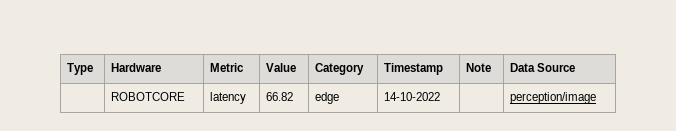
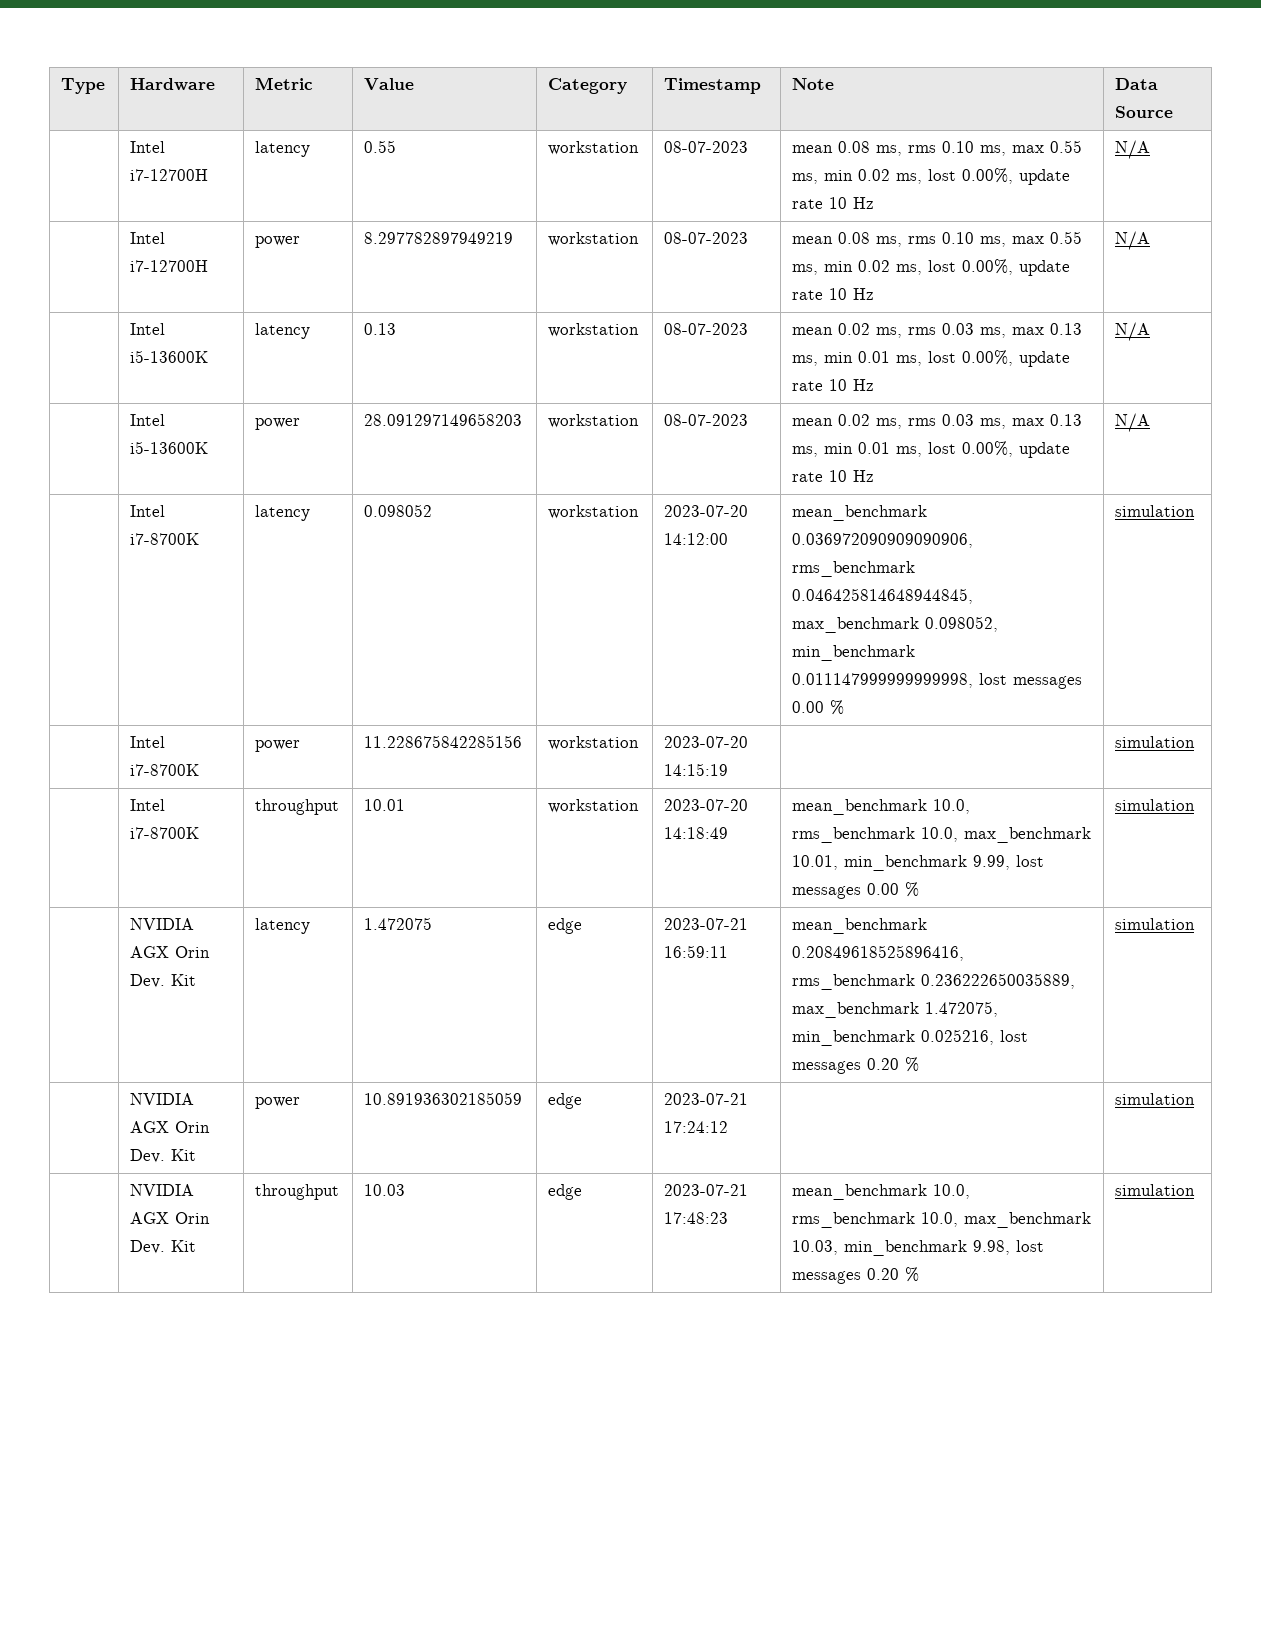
[110,92,185,101] [209,92,246,104] [265,92,293,101] [314,92,339,104] [383,92,440,101] [509,92,596,104] ROBOTCORE | latency | 66.82 | edge | 14-10-2022 | | perception/image -> [130,141,166,153] [130,169,209,181] [255,141,311,157] [364,140,397,153] [548,141,640,155] [664,141,749,153] [792,140,1083,156] [792,168,1071,185] [792,197,875,209] [1115,140,1151,159] [130,232,166,244] [130,260,209,272] [255,236,301,248] [364,232,514,244] [548,232,640,246] [664,232,749,244] [792,231,1083,247] [792,259,1071,276] [792,288,875,300] [1115,231,1151,250] [130,323,166,335] [130,350,209,363] [255,323,311,339] [364,323,397,335] [548,323,640,337] [664,323,749,335] [792,323,1083,338] [792,350,1071,367] [792,379,875,391] [1115,322,1151,341] [130,414,166,426] [130,441,209,454] [255,418,301,430] [364,413,523,426] [548,414,640,428] [664,414,749,426] [792,414,1083,429] [792,441,1071,458] [792,470,875,482] [1115,413,1151,432] [130,505,166,517] [130,533,200,545] [255,505,311,521] [364,504,433,517] [548,505,640,519] [664,505,749,517] [664,533,729,545] [792,505,928,521] [792,533,974,548] [792,561,916,577] [792,588,974,604] [792,616,999,633] [792,645,916,661] [792,673,1083,689] [792,700,845,715] [1115,505,1196,517] [130,736,166,748] [130,764,200,776] [255,740,301,752] [364,735,523,748] [548,736,640,750] [664,736,749,748] [664,763,729,776] [1115,736,1196,748] [130,799,166,811] [130,827,200,839] [255,799,340,815] [364,799,406,811] [548,799,640,813] [664,799,749,811] [664,827,729,839] [792,799,971,815] [792,827,1092,843] [792,855,1045,871] [792,882,920,899] [1115,799,1196,811] [130,918,195,930] [130,946,211,958] [130,974,197,988] [255,918,311,934] [364,917,433,930] [548,918,583,934] [664,918,749,930] [664,945,729,958] [792,918,928,934] [792,945,965,961] [792,973,1076,990] [792,1001,999,1018] [792,1029,1029,1046] [792,1057,920,1074] [1115,918,1196,930] [130,1093,195,1105] [130,1121,211,1133] [130,1149,197,1163] [255,1097,301,1109] [364,1092,523,1105] [548,1093,583,1109] [664,1093,749,1105] [664,1121,729,1133] [1115,1093,1196,1105] [130,1184,195,1196] [130,1212,211,1224] [130,1240,197,1254] [255,1184,340,1200] [364,1184,406,1196] [548,1184,583,1200] [664,1184,749,1196] [664,1212,729,1224] [792,1184,971,1200] [792,1212,1092,1228] [792,1240,1045,1256] [792,1267,920,1284] [1115,1184,1196,1196] Intel i7-12700H | latency | 0.55 | workstation | 08-07-2023 | mean 0.08 ms, rms 0.10 ms, max 0.55 ms, min 0.02 ms, lost 0.00%, update rate 10 Hz | N/A // | Intel i7-12700H | power | 8.297782897949219 | workstation | 08-07-2023 | mean 0.08 ms, rms 0.10 ms, max 0.55 ms, min 0.02 ms, lost 0.00%, update rate 10 Hz | N/A // | Intel i5-13600K | latency | 0.13 | workstation | 08-07-2023 | mean 0.02 ms, rms 0.03 ms, max 0.13 ms, min 0.01 ms, lost 0.00%, update rate 10 Hz | N/A // | Intel i5-13600K | power | 28.091297149658203 | workstation | 08-07-2023 | mean 0.02 ms, rms 0.03 ms, max 0.13 ms, min 0.01 ms, lost 0.00%, update rate 10 Hz | N/A // | Intel i7-8700K | latency | 0.098052 | workstation | 2023-07-20 14:12:00 | mean_benchmark 0.036972090909090906, rms_benchmark 0.046425814648944845, max_benchmark 0.098052, min_benchmark 0.011147999999999998, lost messages 0.00 % | simulation // | Intel i7-8700K | power | 11.228675842285156 | workstation | 2023-07-20 14:15:19 | | simulation // | Intel i7-8700K | throughput | 10.01 | workstation | 2023-07-20 14:18:49 | mean_benchmark 10.0, rms_benchmark 10.0, max_benchmark 10.01, min_benchmark 9.99, lost messages 0.00 % | simulation // | NVIDIA AGX Orin Dev. Kit | latency | 1.472075 | edge | 2023-07-21 16:59:11 | mean_benchmark 0.20849618525896416, rms_benchmark 0.236222650035889, max_benchmark 1.472075, min_benchmark 0.025216, lost messages 0.20 % | simulation // | NVIDIA AGX Orin Dev. Kit | power | 10.891936302185059 | edge | 2023-07-21 17:24:12 | | simulation // | NVIDIA AGX Orin Dev. Kit | throughput | 10.03 | edge | 2023-07-21 17:48:23 | mean_benchmark 10.0, rms_benchmark 10.0, max_benchmark 10.03, min_benchmark 9.98, lost messages 0.20 % | simulation

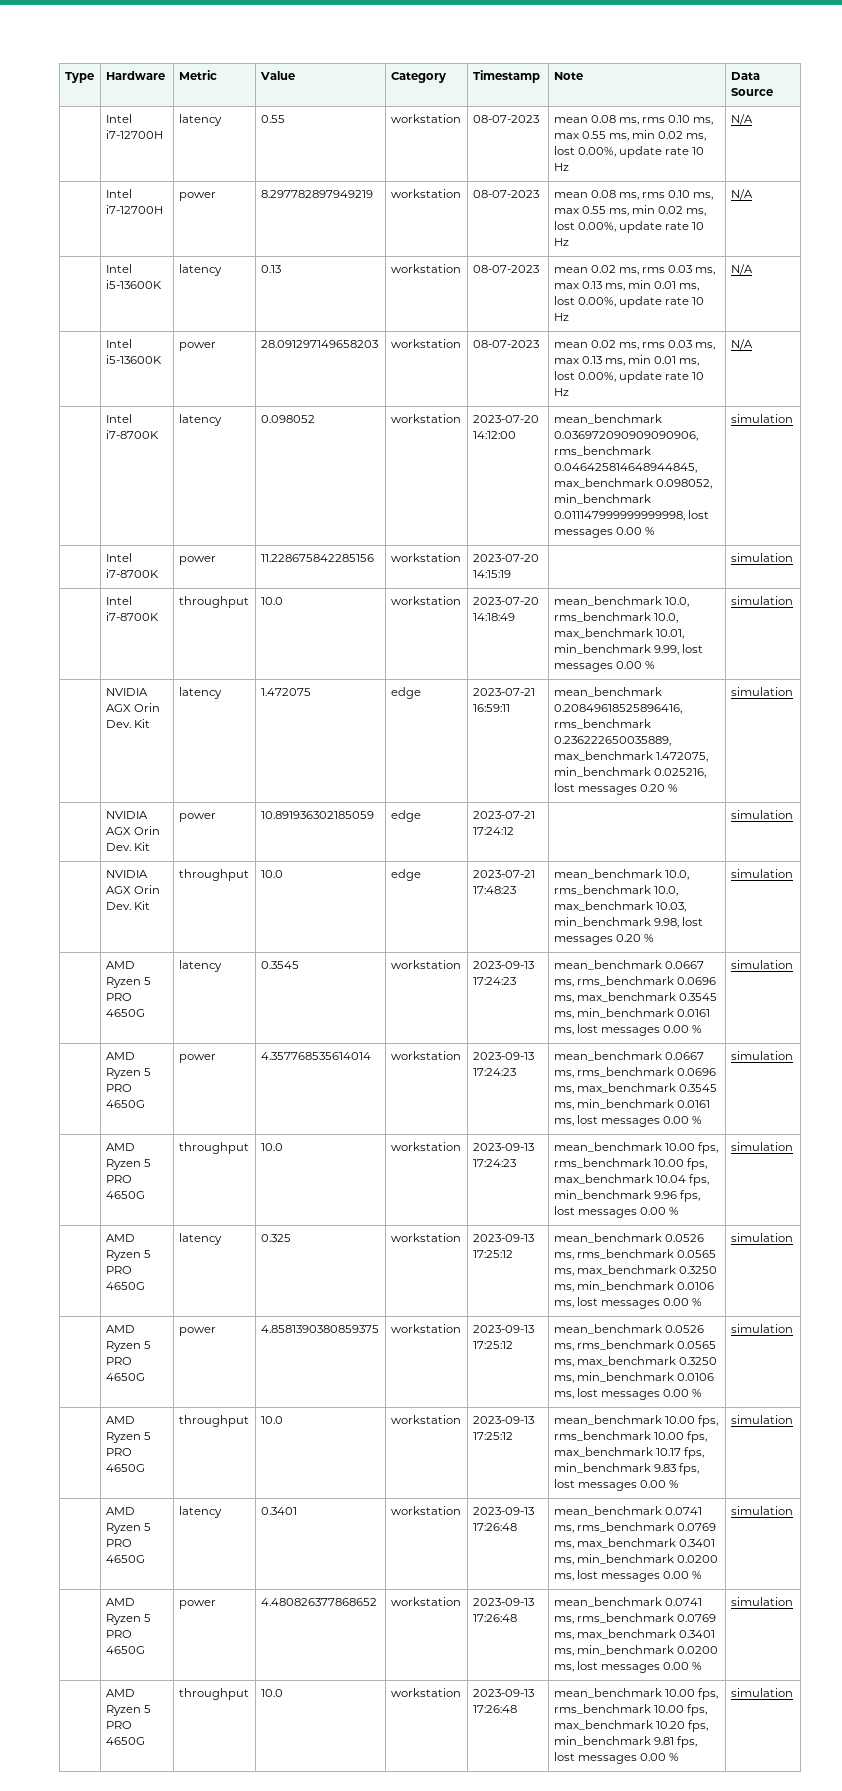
[364,799,406,811] 10.01 -> [260,597,283,605] 10.0
[364,1184,406,1196] 10.03 -> [260,870,283,878] 10.0
(1196, 1190) none -> [105,961,135,969] [105,977,151,988] [105,993,132,1001] [105,1009,145,1017] [178,960,222,972] [260,961,299,969] [390,960,461,969] [472,961,534,969] [472,977,516,985] [553,960,704,970] [553,976,716,987] [553,992,717,1003] [553,1008,710,1019] [553,1024,702,1036] [730,960,793,969] [105,1052,135,1060] [105,1068,151,1079] [105,1084,132,1092] [105,1100,145,1108] [178,1054,216,1063] [260,1052,371,1060] [390,1051,461,1060] [472,1052,534,1060] [472,1068,516,1076] [553,1051,704,1061] [553,1067,716,1078] [553,1083,717,1094] [553,1099,710,1110] [553,1115,702,1127] [730,1051,793,1060] [105,1143,135,1151] [105,1159,151,1170] [105,1175,132,1183] [105,1191,145,1199] [178,1142,249,1154] [260,1143,283,1151] [390,1142,461,1151] [472,1143,534,1151] [472,1159,516,1167] [553,1142,718,1154] [553,1158,707,1170] [553,1174,709,1186] [553,1190,700,1202] [553,1206,679,1218] [730,1142,793,1151] [105,1234,135,1242] [105,1250,151,1261] [105,1266,132,1274] [105,1282,145,1290] [178,1233,222,1245] [260,1234,291,1242] [390,1233,461,1242] [472,1234,534,1242] [472,1250,513,1258] [553,1233,704,1243] [553,1249,716,1260] [553,1265,717,1276] [553,1281,714,1292] [553,1297,702,1309] [730,1233,793,1242] [105,1325,135,1333] [105,1341,151,1352] [105,1357,132,1365] [105,1373,145,1381] [178,1327,216,1336] [260,1325,379,1333] [390,1324,461,1333] [472,1325,534,1333] [472,1341,513,1349] [553,1324,704,1334] [553,1340,716,1351] [553,1356,717,1367] [553,1372,714,1383] [553,1388,702,1400] [730,1324,793,1333] [105,1416,135,1424] [105,1432,151,1443] [105,1448,132,1456] [105,1464,145,1472] [178,1415,249,1427] [260,1416,283,1424] [390,1415,461,1424] [472,1416,534,1424] [472,1432,513,1440] [553,1415,718,1427] [553,1431,707,1443] [553,1447,704,1459] [553,1463,699,1475] [553,1479,679,1491] [730,1415,793,1424] [105,1507,135,1515] [105,1523,151,1534] [105,1539,132,1547] [105,1555,145,1563] [178,1506,222,1518] [260,1507,297,1515] [390,1506,461,1515] [472,1507,534,1515] [472,1523,517,1531] [553,1506,702,1516] [553,1522,716,1533] [553,1538,715,1549] [553,1554,718,1565] [553,1570,702,1582] [730,1506,793,1515] [105,1598,135,1606] [105,1614,151,1625] [105,1630,132,1638] [105,1646,145,1654] [178,1600,216,1609] [260,1598,377,1606] [390,1597,461,1606] [472,1598,534,1606] [472,1614,517,1622] [553,1597,702,1607] [553,1613,716,1624] [553,1629,715,1640] [553,1645,718,1656] [553,1661,702,1673] [730,1597,793,1606] [105,1689,135,1697] [105,1705,151,1716] [105,1721,132,1729] [105,1737,145,1745] [178,1688,249,1700] [260,1689,283,1697] [390,1688,461,1697] [472,1689,534,1697] [472,1705,517,1713] [553,1688,718,1700] [553,1704,707,1716] [553,1720,708,1732] [553,1736,697,1748] [553,1752,679,1764] [730,1688,793,1697] // | AMD Ryzen 5 PRO 4650G | latency | 0.3545 | workstation | 2023-09-13 17:24:23 | mean_benchmark 0.0667 ms, rms_benchmark 0.0696 ms, max_benchmark 0.3545 ms, min_benchmark 0.0161 ms, lost messages 0.00 % | simulation // | AMD Ryzen 5 PRO 4650G | power | 4.357768535614014 | workstation | 2023-09-13 17:24:23 | mean_benchmark 0.0667 ms, rms_benchmark 0.0696 ms, max_benchmark 0.3545 ms, min_benchmark 0.0161 ms, lost messages 0.00 % | simulation // | AMD Ryzen 5 PRO 4650G | throughput | 10.0 | workstation | 2023-09-13 17:24:23 | mean_benchmark 10.00 fps, rms_benchmark 10.00 fps, max_benchmark 10.04 fps, min_benchmark 9.96 fps, lost messages 0.00 % | simulation // | AMD Ryzen 5 PRO 4650G | latency | 0.325 | workstation | 2023-09-13 17:25:12 | mean_benchmark 0.0526 ms, rms_benchmark 0.0565 ms, max_benchmark 0.3250 ms, min_benchmark 0.0106 ms, lost messages 0.00 % | simulation // | AMD Ryzen 5 PRO 4650G | power | 4.8581390380859375 | workstation | 2023-09-13 17:25:12 | mean_benchmark 0.0526 ms, rms_benchmark 0.0565 ms, max_benchmark 0.3250 ms, min_benchmark 0.0106 ms, lost messages 0.00 % | simulation // | AMD Ryzen 5 PRO 4650G | throughput | 10.0 | workstation | 2023-09-13 17:25:12 | mean_benchmark 10.00 fps, rms_benchmark 10.00 fps, max_benchmark 10.17 fps, min_benchmark 9.83 fps, lost messages 0.00 % | simulation // | AMD Ryzen 5 PRO 4650G | latency | 0.3401 | workstation | 2023-09-13 17:26:48 | mean_benchmark 0.0741 ms, rms_benchmark 0.0769 ms, max_benchmark 0.3401 ms, min_benchmark 0.0200 ms, lost messages 0.00 % | simulation // | AMD Ryzen 5 PRO 4650G | power | 4.480826377868652 | workstation | 2023-09-13 17:26:48 | mean_benchmark 0.0741 ms, rms_benchmark 0.0769 ms, max_benchmark 0.3401 ms, min_benchmark 0.0200 ms, lost messages 0.00 % | simulation // | AMD Ryzen 5 PRO 4650G | throughput | 10.0 | workstation | 2023-09-13 17:26:48 | mean_benchmark 10.00 fps, rms_benchmark 10.00 fps, max_benchmark 10.20 fps, min_benchmark 9.81 fps, lost messages 0.00 % | simulation

